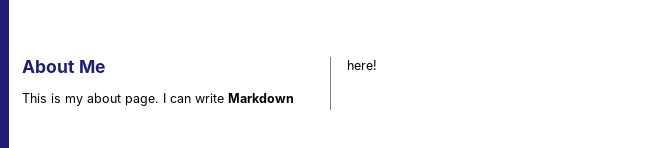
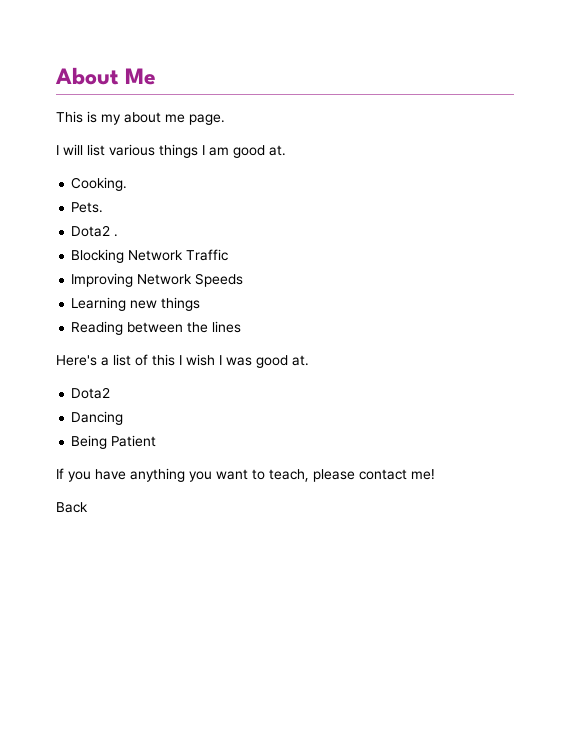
(121, 98) none -> [165,114,185,123] me
[163,93,294,103] [347,60,377,70] I can write Markdown here! -> [56,144,286,158] [71,177,128,191] [71,202,104,213] [71,225,119,237] [71,249,229,263] [71,273,244,287] [71,297,201,311] [71,321,242,335] [56,354,309,368] [71,387,111,399] [71,411,124,425] [71,435,157,449] [56,468,435,482] [56,502,88,513] // I will list various things I am good at. // Cooking. // Pets. // Dota2 . // Blocking Network Traffic // Improving Network Speeds // Learning new things // Reading between the lines // Here's a list of this I wish I was good at. // Dota2 // Dancing // Being Patient // If you have anything you want to teach, please contact me! // Back

